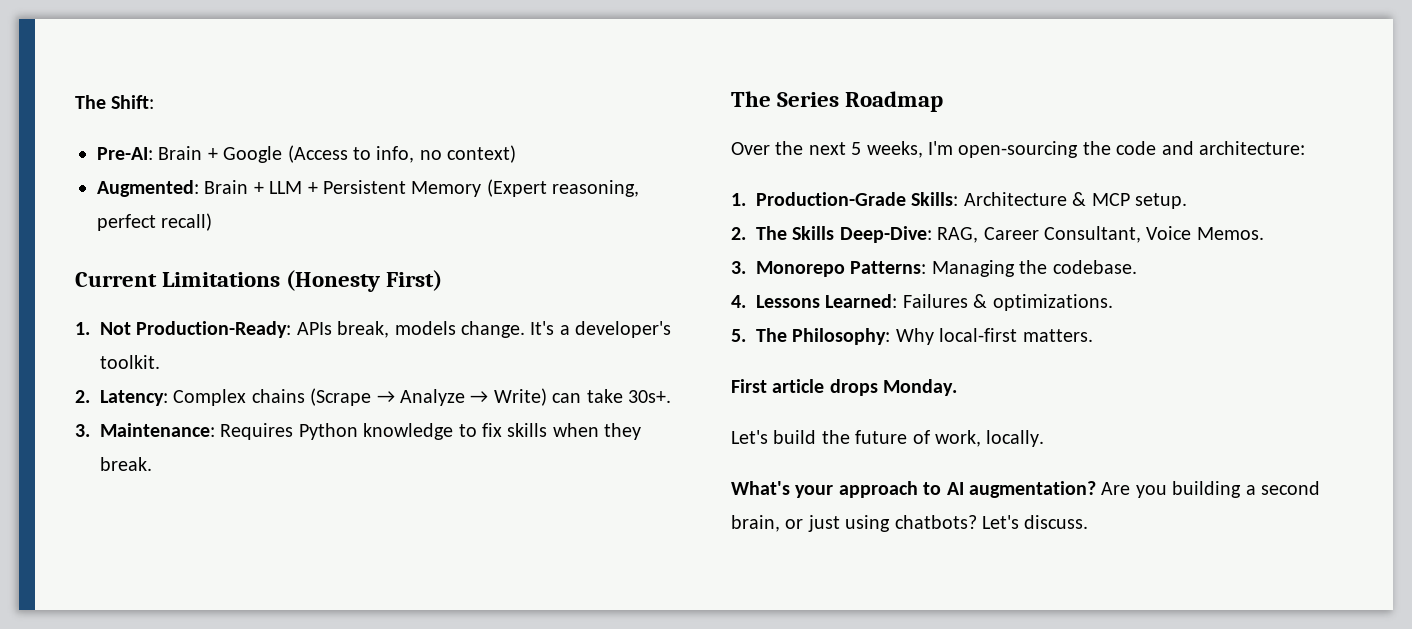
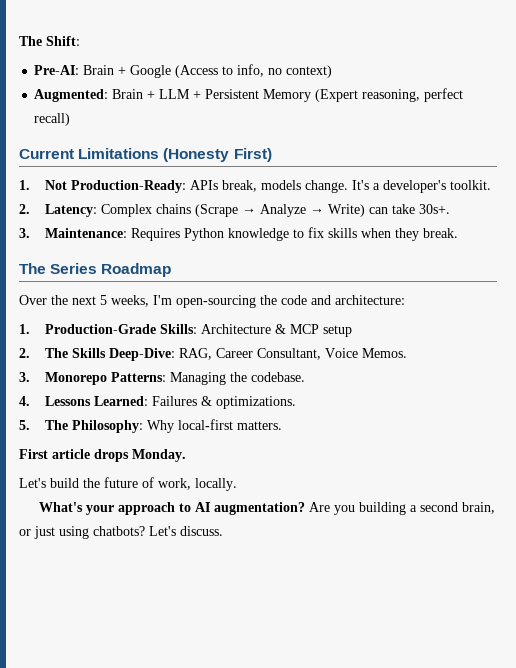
[1135,193,1187,209] setup. -> [322,325,352,337] setup

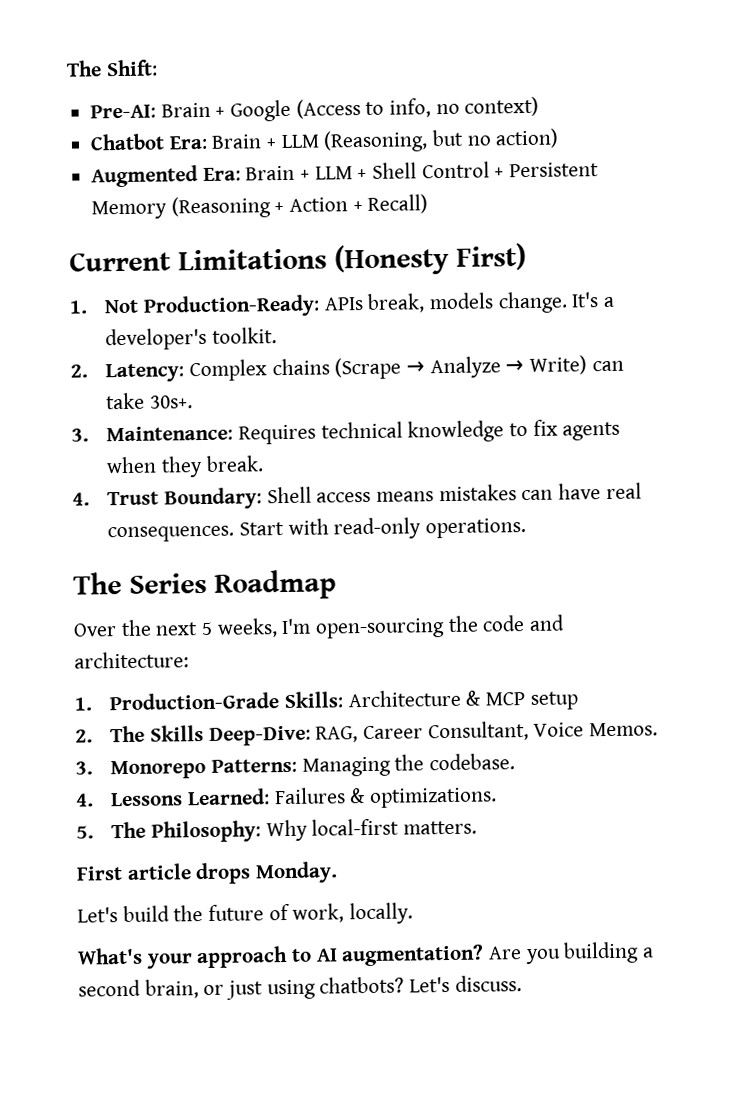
[34,88,464,102] [34,113,71,126] Augmented: Brain + LLM + Persistent Memory (Expert reasoning, perfect recall) -> [90,128,560,153] [91,161,600,188] [91,194,429,220] Chatbot Era: Brain + LLM (Reasoning, but no action) // Augmented Era: Brain + LLM + Shell Control + Persistent Memory (Reasoning + Action + Recall)
[183,228,224,241] Python -> [320,421,403,439] technical
[327,228,357,238] skills -> [562,421,621,441] agents
(458, 233) none -> [72,482,642,510] [107,517,526,543] // 4. Trust Boundary: Shell access means mistakes can have real consequences. Start with read-only operations.

